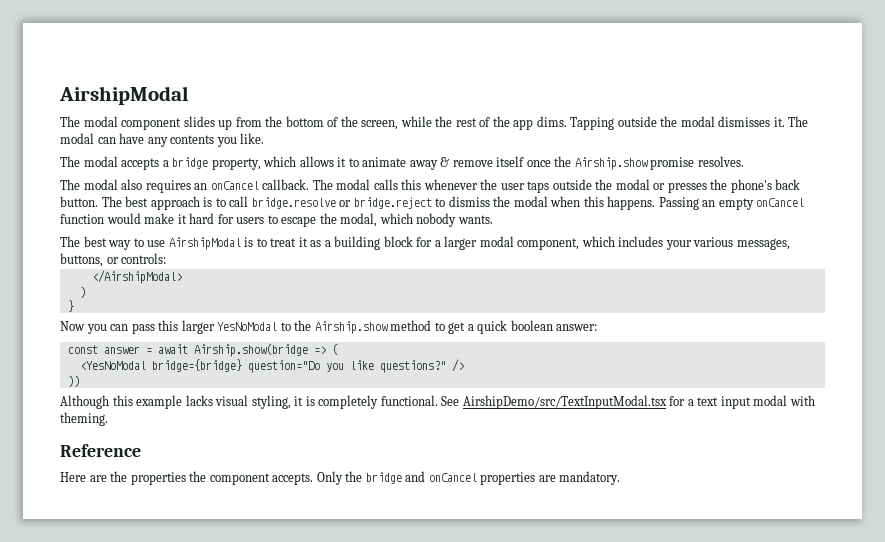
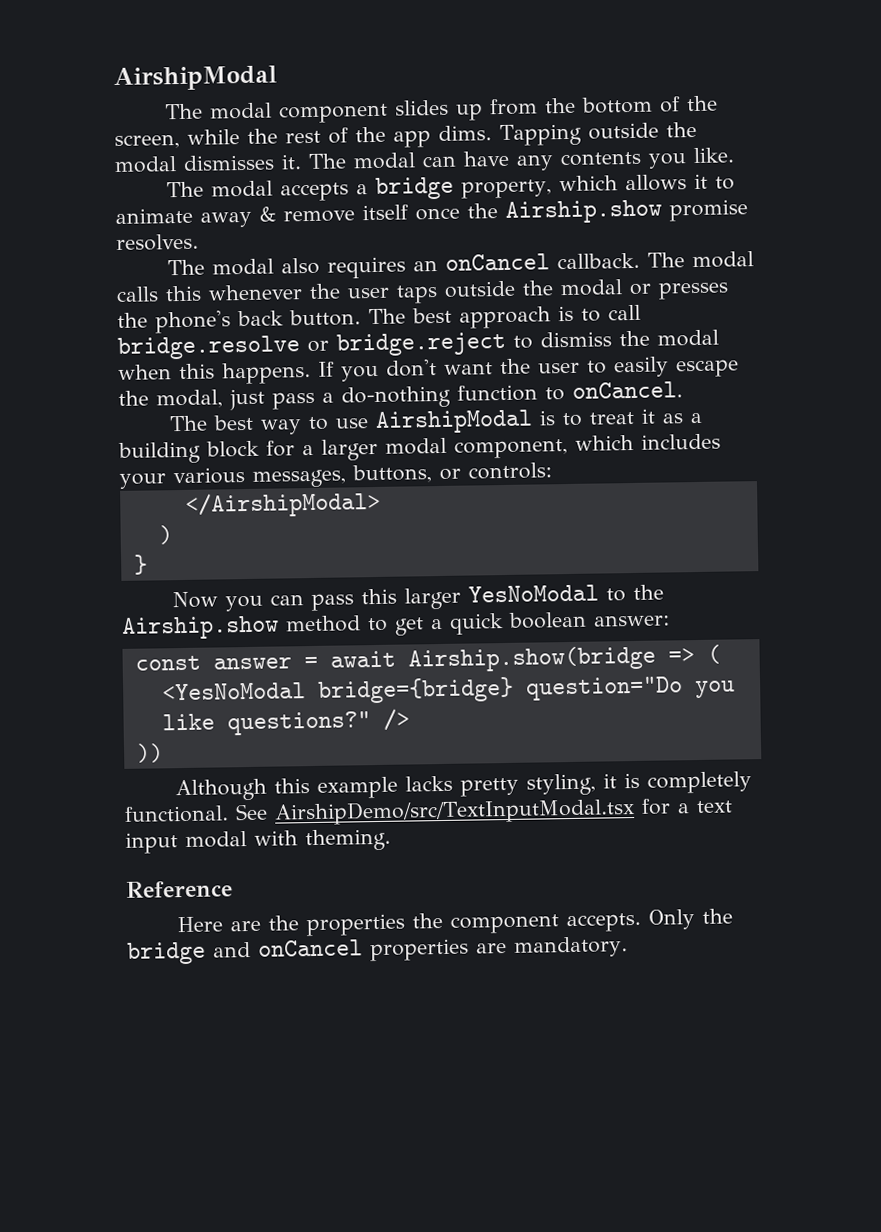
[658,197,805,210] [60,213,493,227] Passing an empty onCancel function would make it hard for users to escape the modal, which nobody wants. -> [318,356,739,382] [118,381,683,411] If you don't want the user to easily escape the modal, just pass a do-nothing function to onCancel.
[215,395,249,406] visual -> [459,777,519,797] pretty

